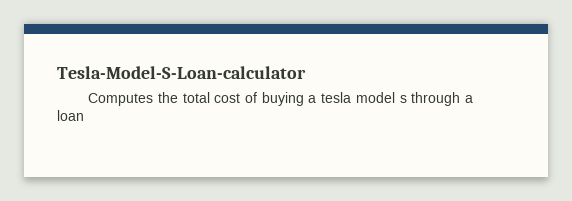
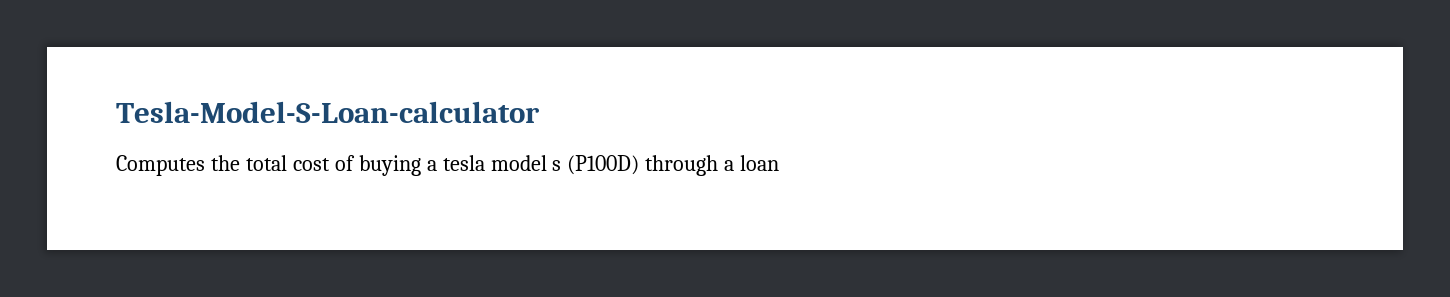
(407, 99) none -> [567,155,640,175] (P100D)

